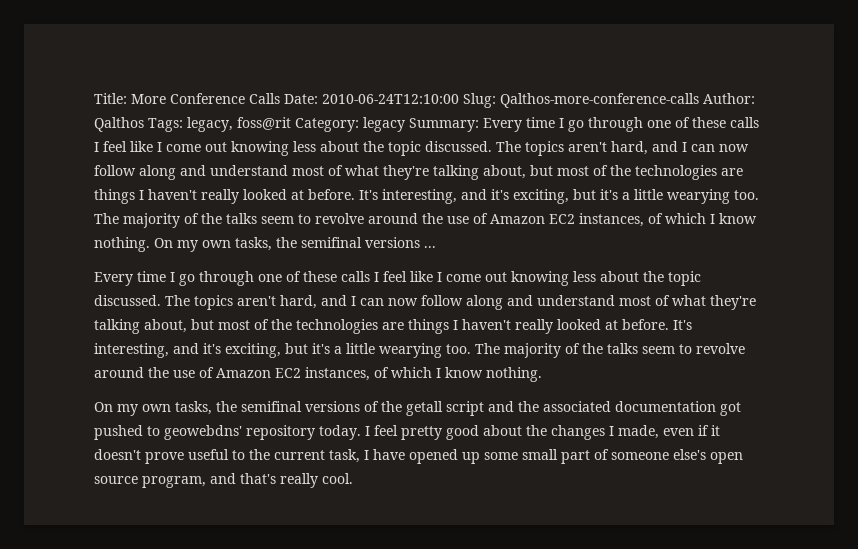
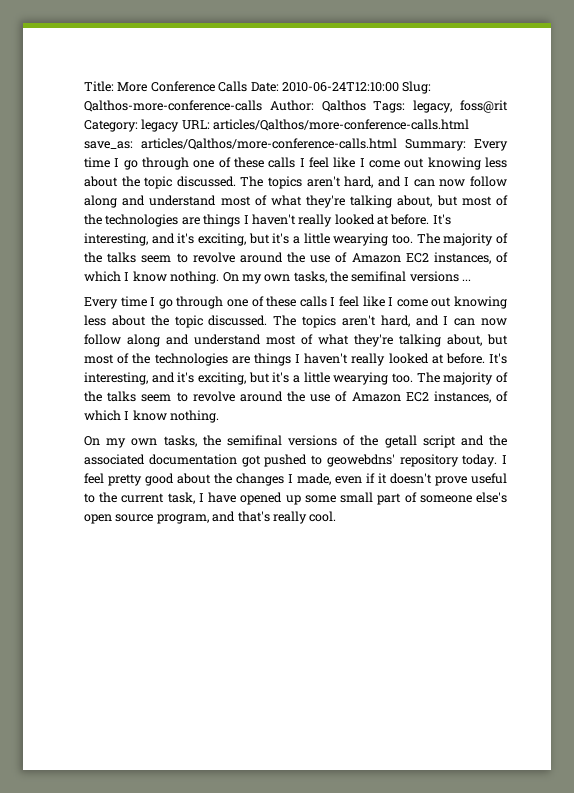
(405, 124) none -> [181,119,470,131] [84,138,397,150] URL: articles/Qalthos/more-conference-calls.html save_as: articles/Qalthos/more-conference-calls.html

